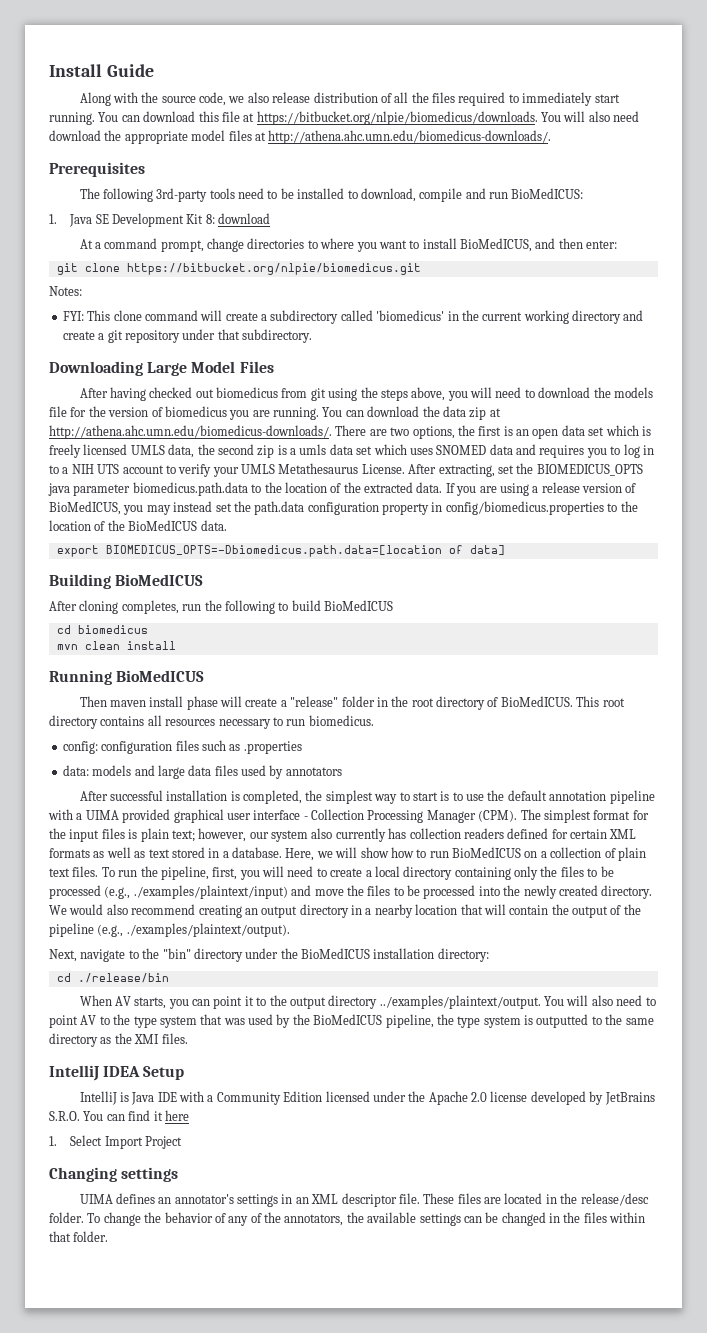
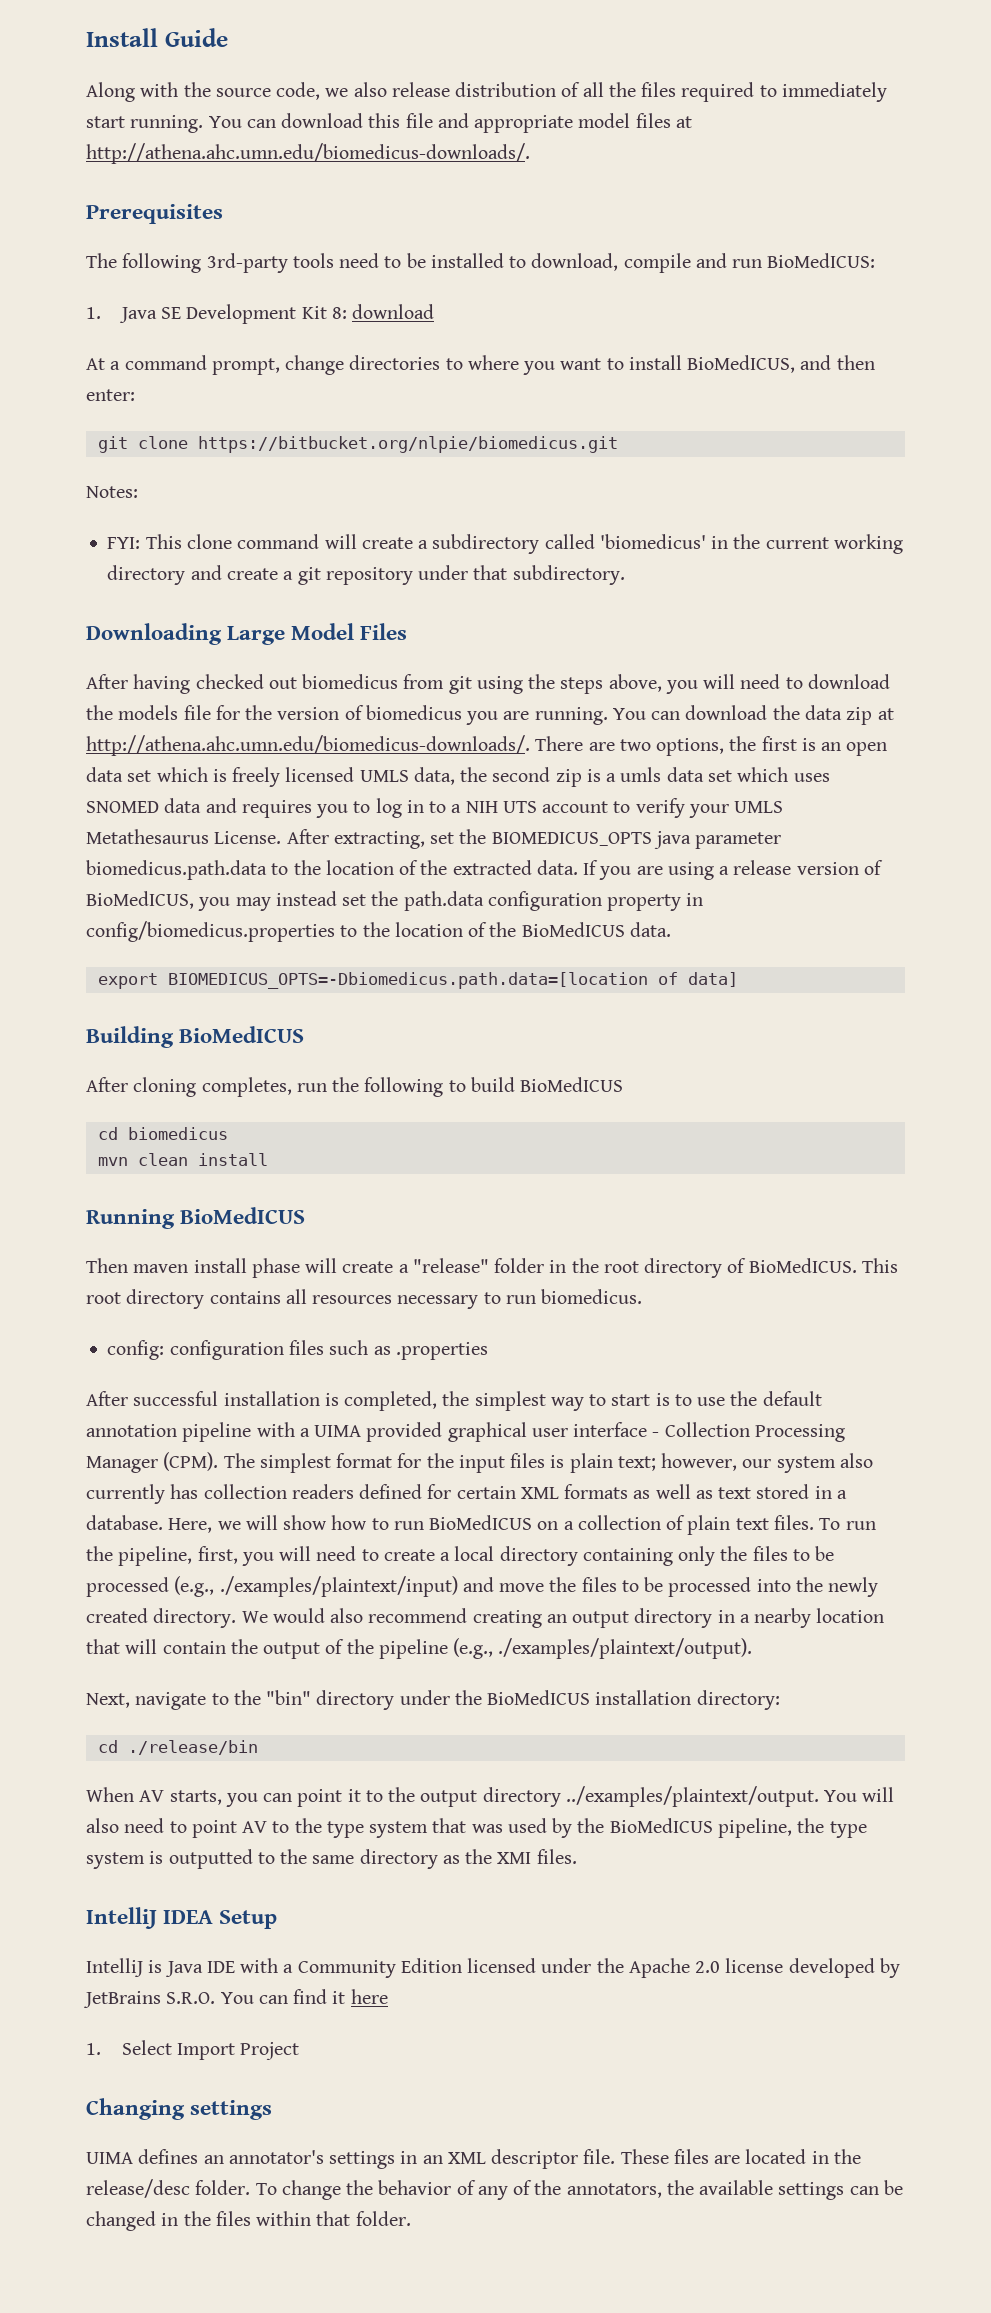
[243,111,640,125] [49,130,122,141] at https://bitbucket.org/nlpie/biomedicus/downloads. You will also need download the -> [437,113,469,128] and
[62,765,342,779] // data: models and large data files used by annotators -> (488, 1351) none

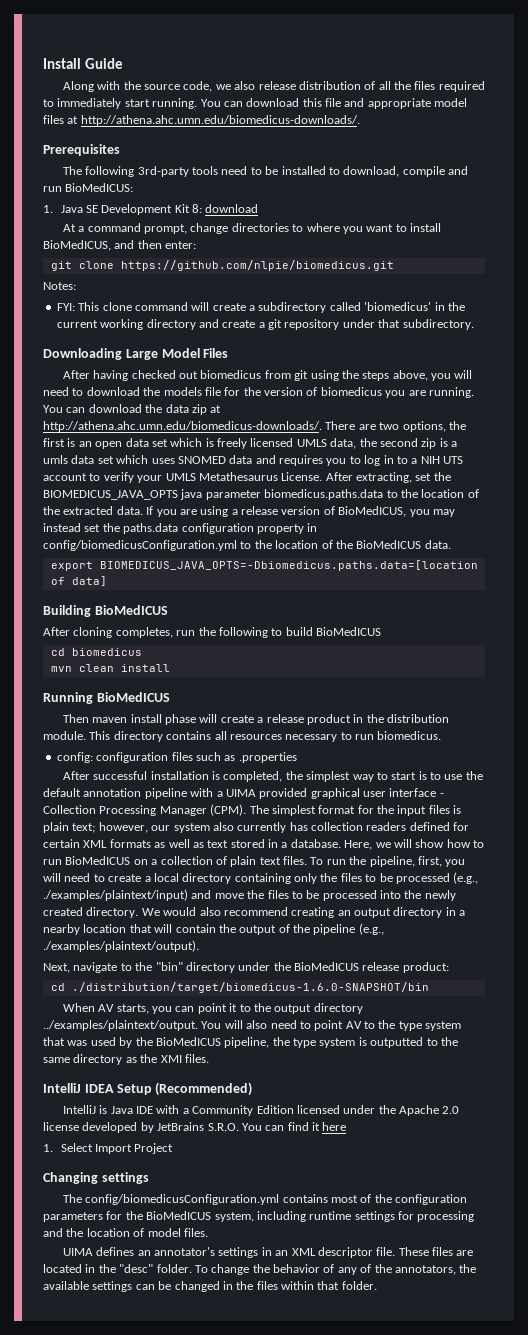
[197,436,618,453] https://bitbucket.org/nlpie/biomedicus.git -> [120,260,394,271] https://github.com/nlpie/biomedicus.git
[491,832,652,846] BIOMEDICUS_OPTS -> [43,490,178,500] BIOMEDICUS_JAVA_OPTS
[86,860,267,880] biomedicus.path.data -> [264,489,384,500] biomedicus.paths.data
[403,891,484,911] path.data -> [123,523,179,534] paths.data
[86,921,335,942] config/biomedicus.properties -> [43,540,237,551] config/biomedicusConfiguration.yml
[167,972,648,989] BIOMEDICUS_OPTS=-Dbiomedicus.path.data=[location -> [99,560,478,571] BIOMEDICUS_JAVA_OPTS=-Dbiomedicus.paths.data=[location
[412,1258,898,1278] [86,1292,121,1304] "release" folder in the root directory of BioMedICUS. This root -> [266,714,450,725] [43,731,111,740] release product in the distribution module. This
[595,1690,780,1710] [97,1740,258,1755] installation directory: // cd ./release/bin -> [362,962,449,973] [50,982,429,993] release product: // cd ./distribution/target/biomedicus-1.6.0-SNAPSHOT/bin
(278, 1919) none -> [155,1082,253,1096] (Recommended)
(273, 2110) none -> [62,1194,468,1205] [43,1211,475,1222] [43,1228,208,1237] // The config/biomedicusConfiguration.yml contains most of the configuration parameters for the BioMedICUS system, including runtime settings for processing and the location of model files.
[86,2179,190,2198] release/desc -> [119,1264,154,1273] "desc"

